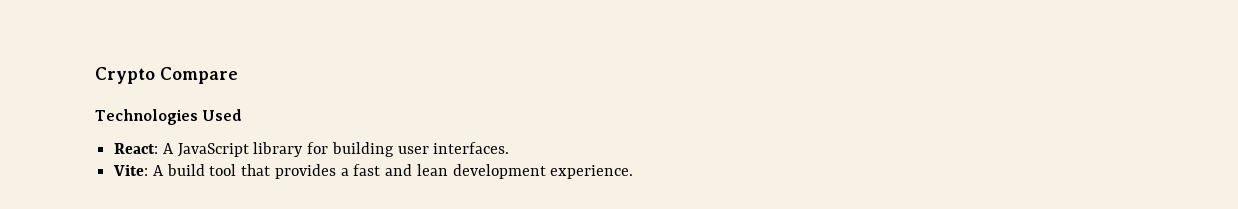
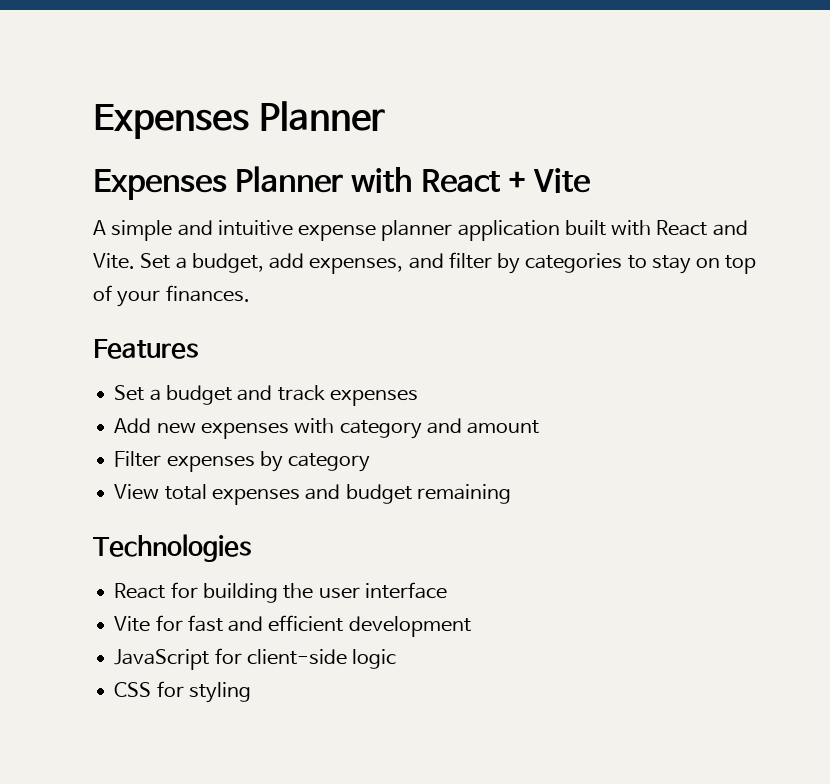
[95,67,238,84] [95,109,243,125] [114,142,510,157] [113,164,349,179] Crypto Compare // Technologies Used // React: A JavaScript library for building user interfaces. // Vite: A build tool that provides a -> [93,101,385,139] [93,166,591,200] [93,220,748,241] [93,252,757,274] [93,285,250,307] [93,339,198,359] [114,385,418,406] [114,418,540,439] [114,451,371,472] [114,484,511,505] [93,534,251,562] [114,582,447,603] [114,615,183,632] Expenses Planner // Expenses Planner with React + Vite // A simple and intuitive expense planner application built with React and Vite. Set a budget, add expenses, and filter by categories to stay on top of your finances. // Features // Set a budget and track expenses // Add new expenses with category and amount // Filter expenses by category // View total expenses and budget remaining // Technologies // React for building the user interface // Vite for
[416,164,448,176] lean -> [268,615,344,632] efficient
[550,165,634,179] experience. -> [114,648,397,670] [114,681,251,703] // JavaScript for client-side logic // CSS for styling

